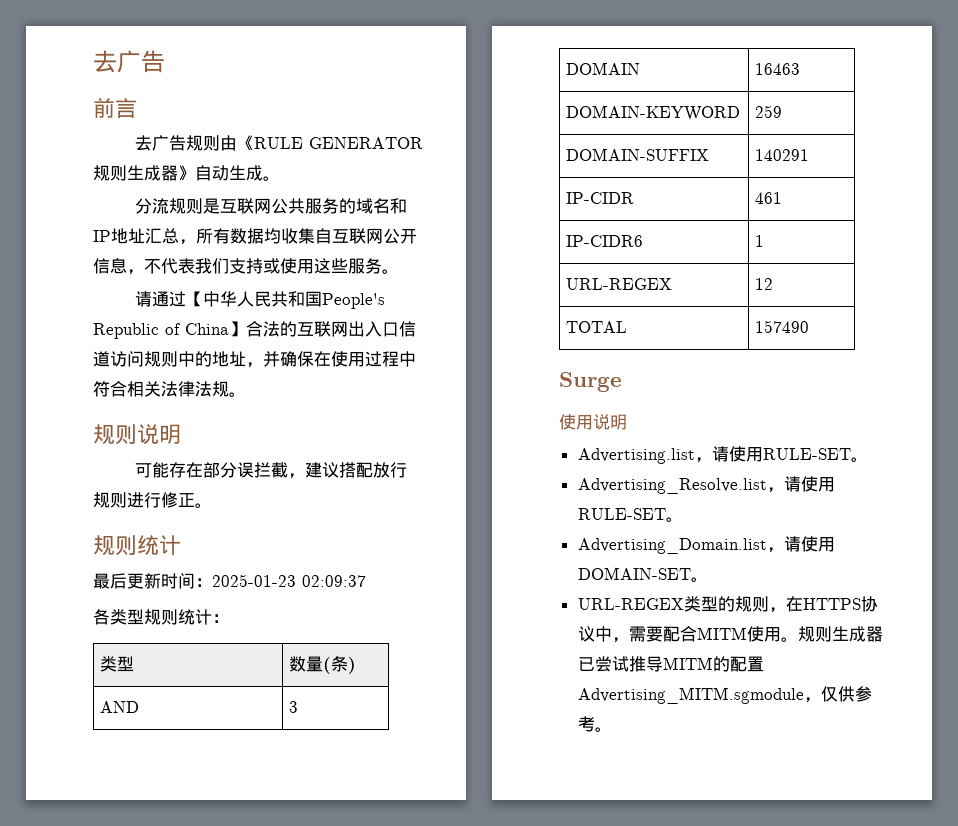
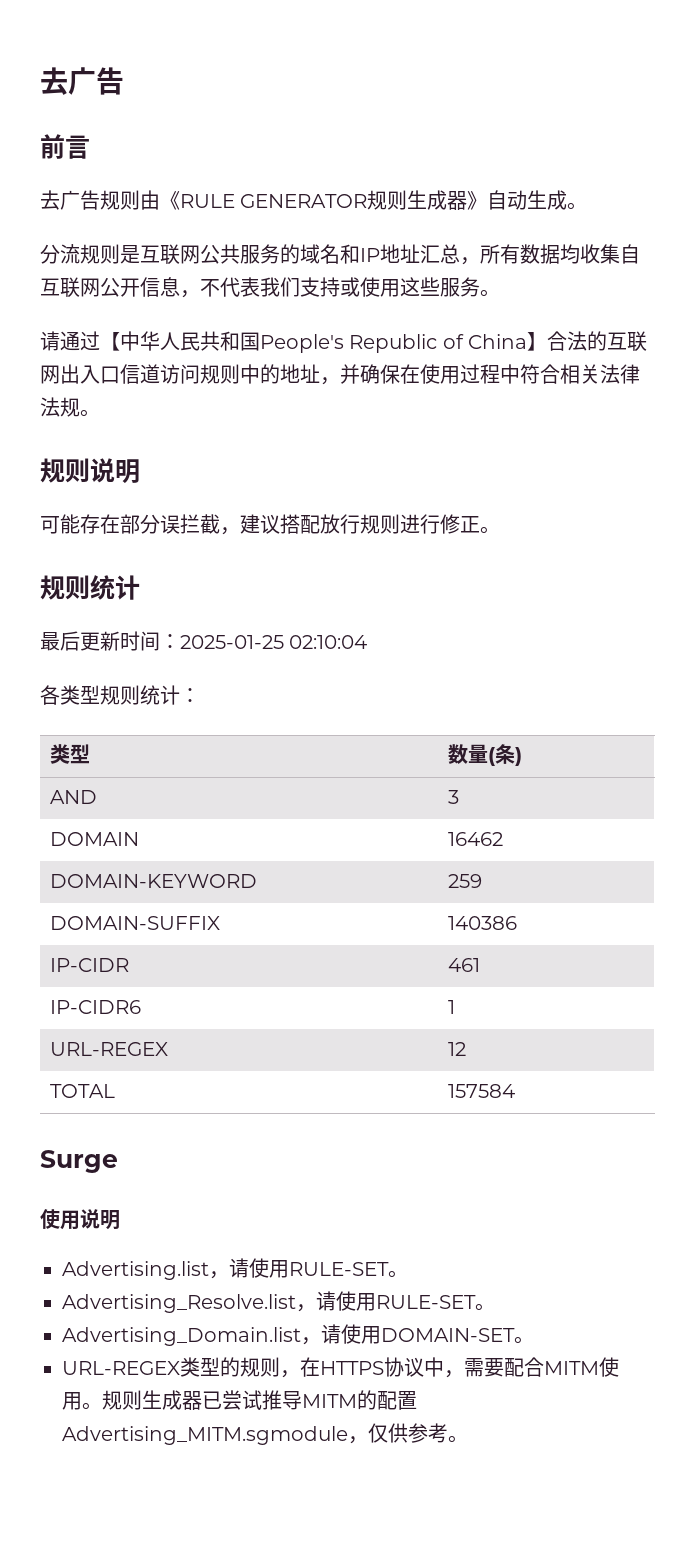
[212,574,366,587] 2025-01-23 02:09:37 -> [180,635,368,649] 2025-01-25 02:10:04
[755,63,801,75] 16463 -> [447,832,503,846] 16462
[755,149,810,161] 140291 -> [447,916,517,930] 140386
[755,320,810,333] 157490 -> [447,1084,515,1098] 157584

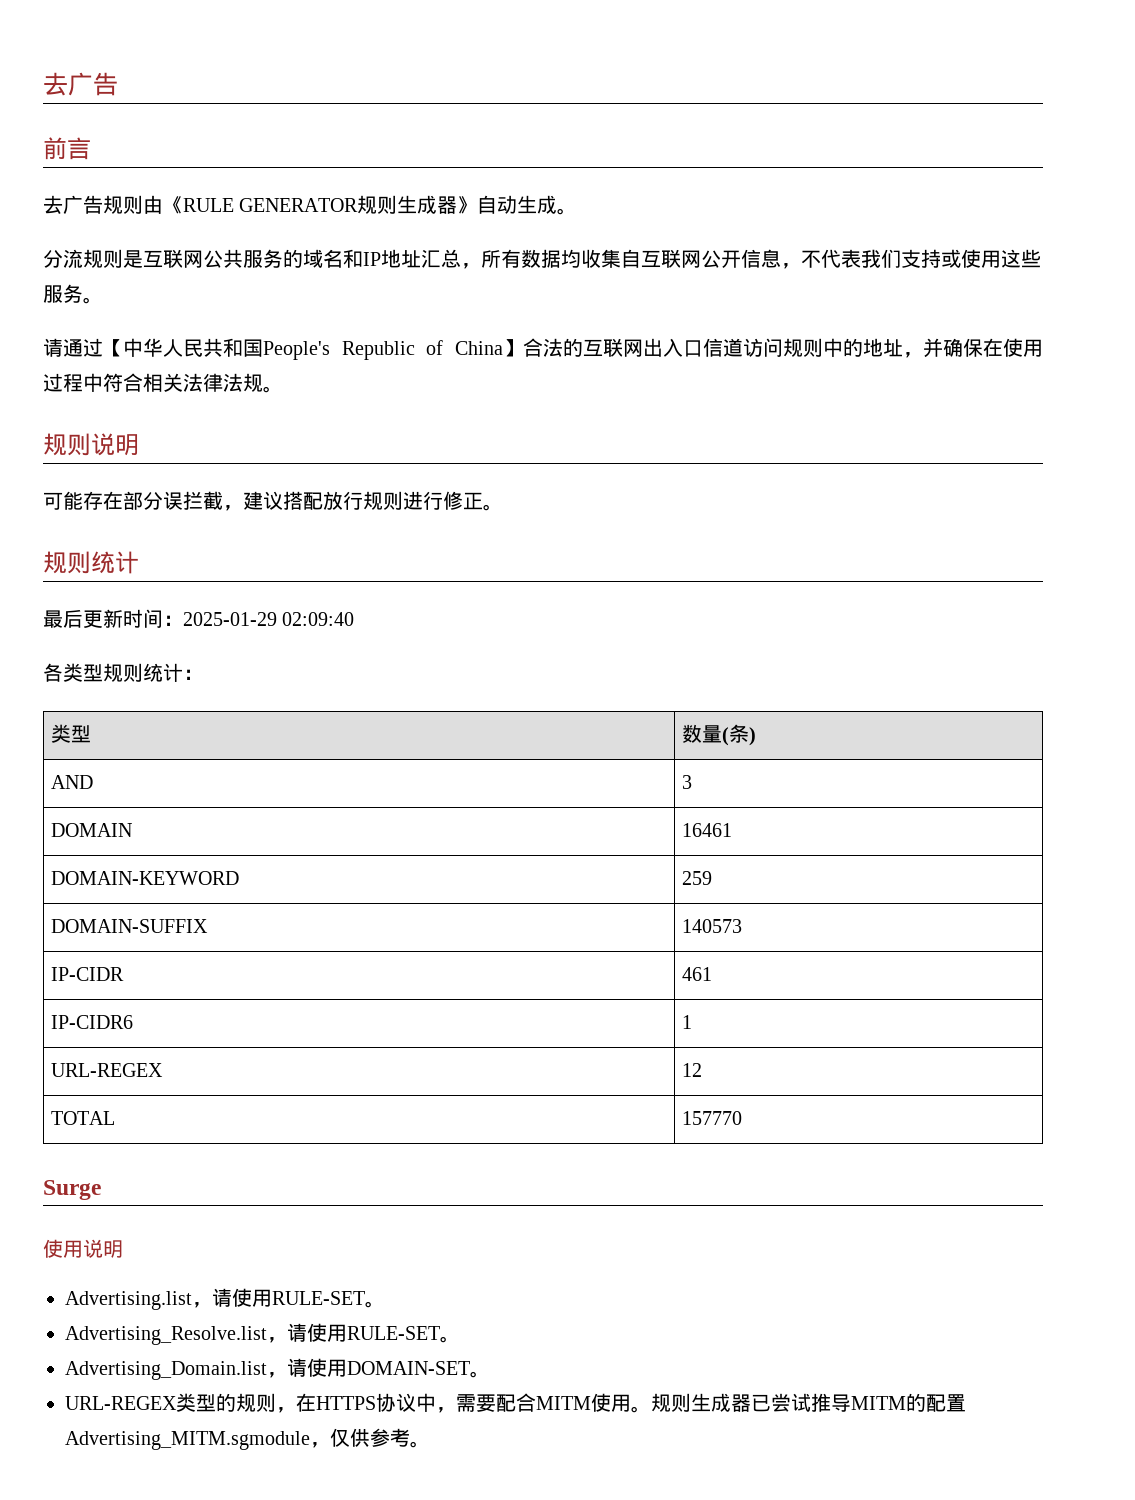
[180,635,368,649] 2025-01-25 02:10:04 -> [183,612,355,626] 2025-01-29 02:09:40
[447,832,503,846] 16462 -> [682,823,733,837] 16461
[447,916,517,930] 140386 -> [682,919,743,933] 140573
[447,1084,515,1098] 157584 -> [682,1111,743,1125] 157770

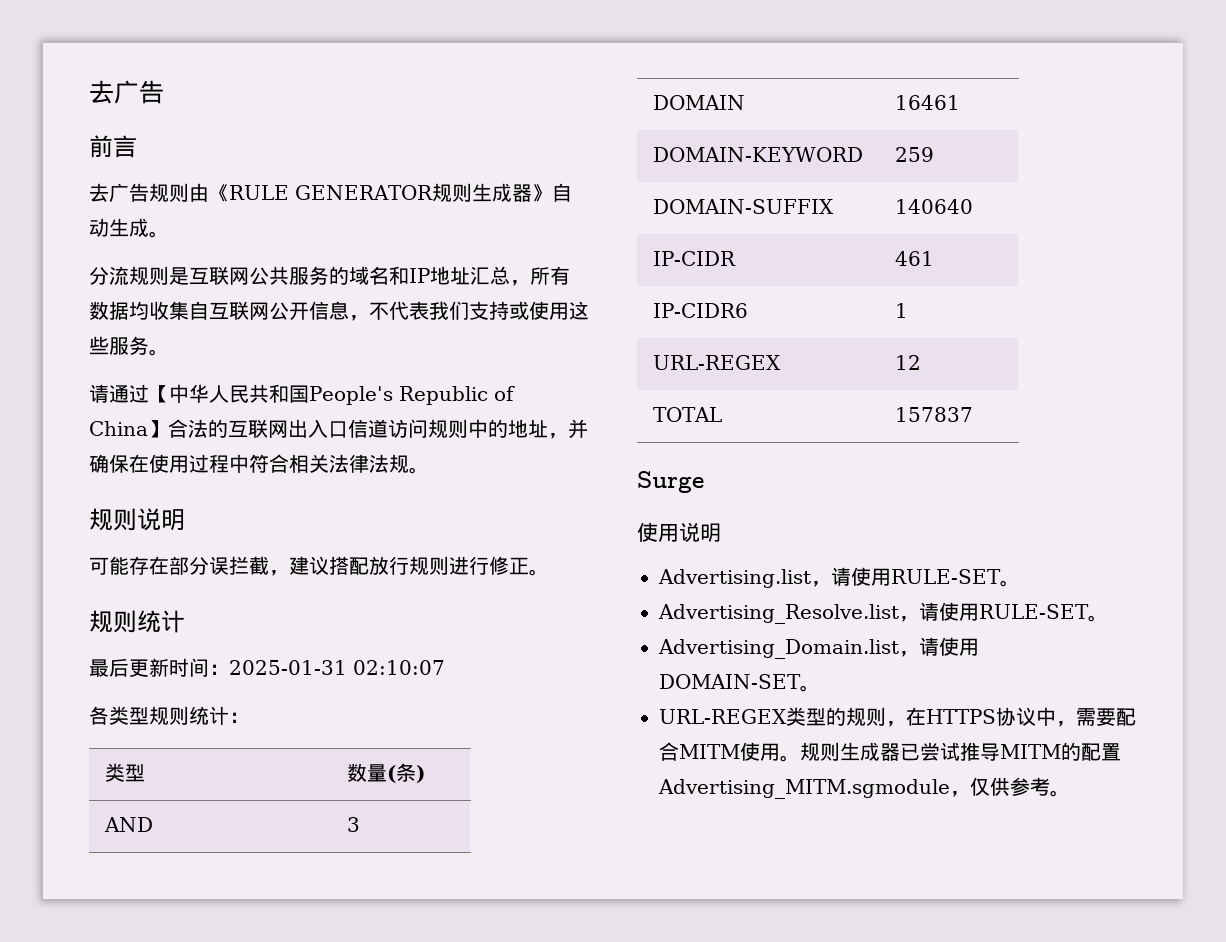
[183,612,355,626] 2025-01-29 02:09:40 -> [229,660,445,675] 2025-01-31 02:10:07
[682,919,743,933] 140573 -> [894,199,973,214] 140640
[682,1111,743,1125] 157770 -> [894,407,973,422] 157837

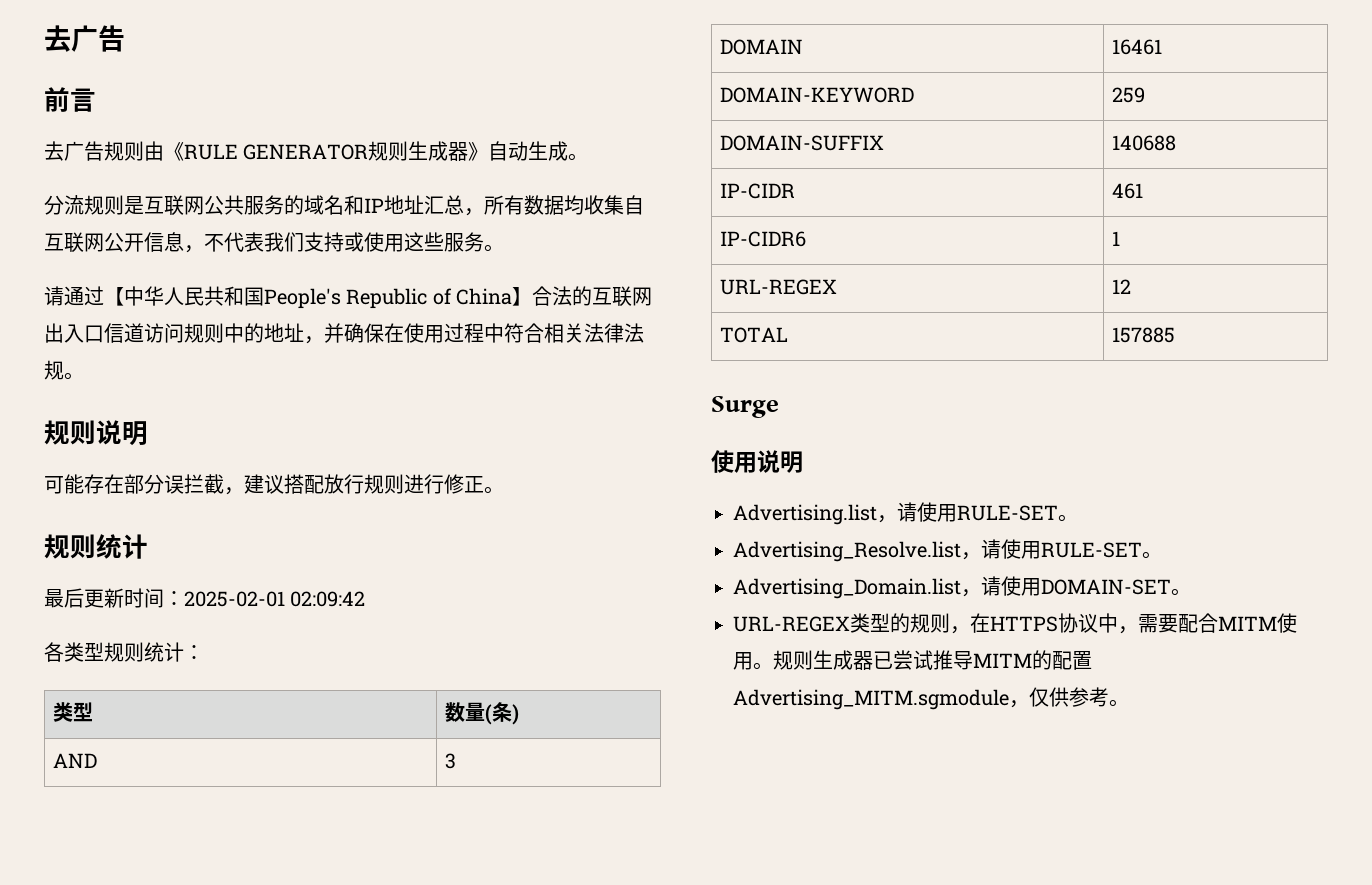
[229,660,445,675] 2025-01-31 02:10:07 -> [184,591,366,607] 2025-02-01 02:09:42
[894,199,973,214] 140640 -> [1112,135,1177,151] 140688
[894,407,973,422] 157837 -> [1112,327,1176,343] 157885

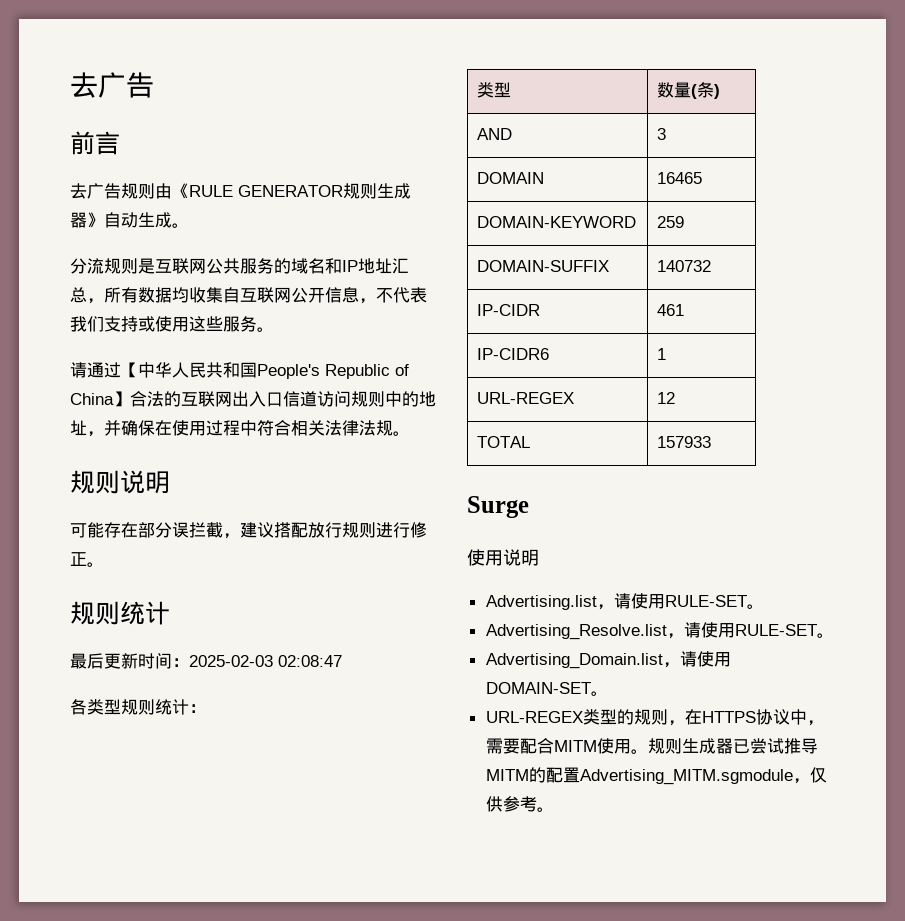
[184,591,366,607] 2025-02-01 02:09:42 -> [189,655,342,667] 2025-02-03 02:08:47
[1112,39,1163,55] 16461 -> [657,172,703,184] 16465
[1112,135,1177,151] 140688 -> [657,260,712,272] 140732
[1112,327,1176,343] 157885 -> [657,436,712,448] 157933

